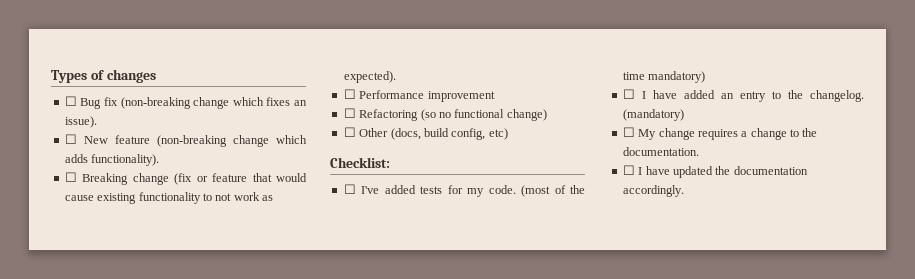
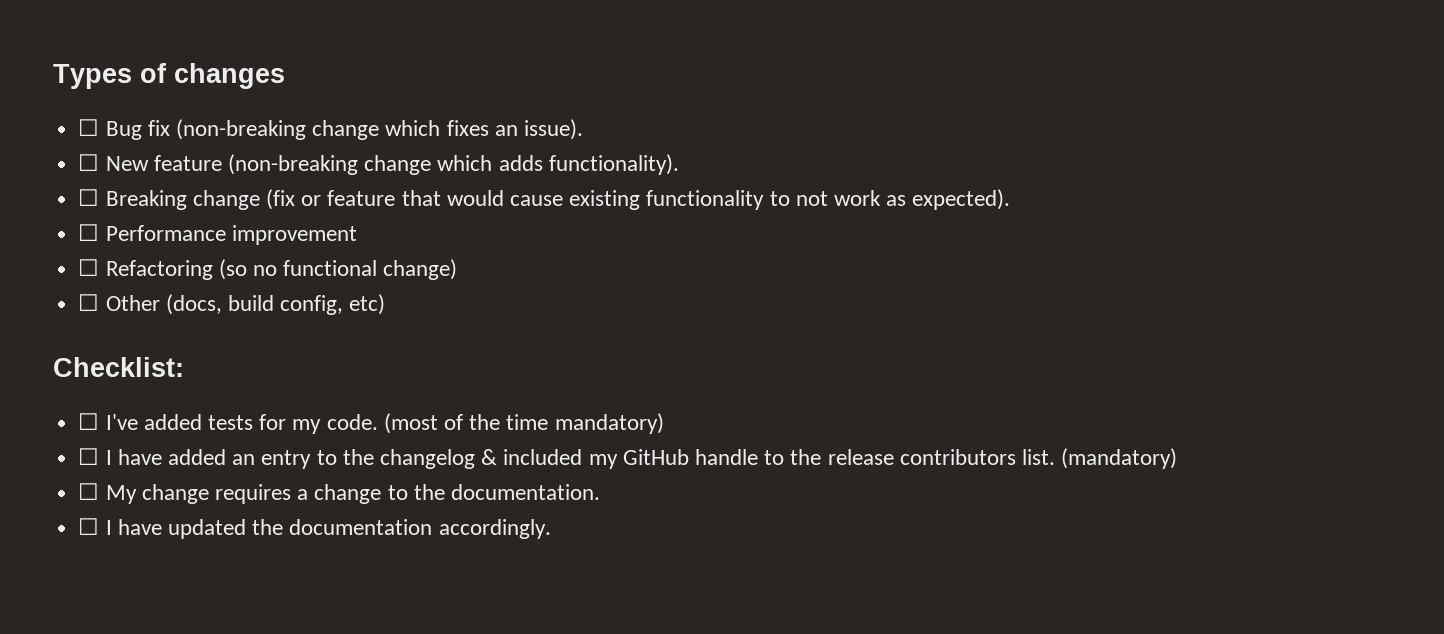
[810,90,864,102] changelog. -> [379,449,1056,469] changelog & included my GitHub handle to the release contributors list.

